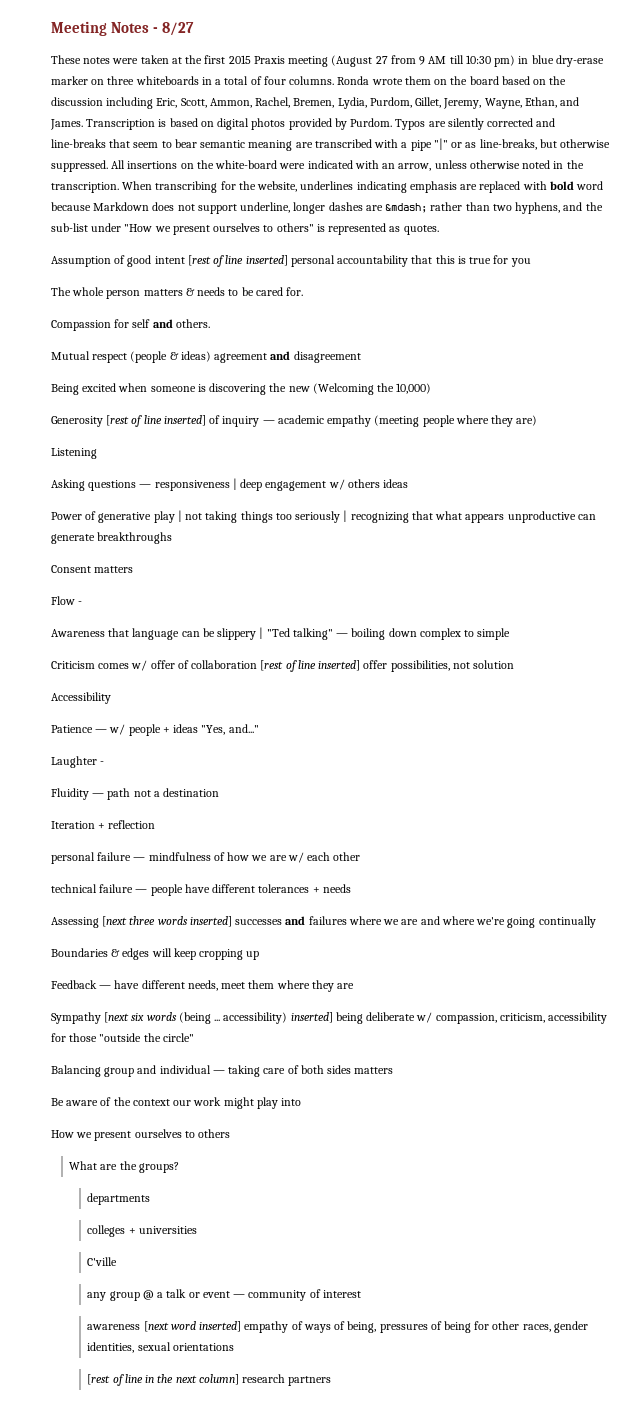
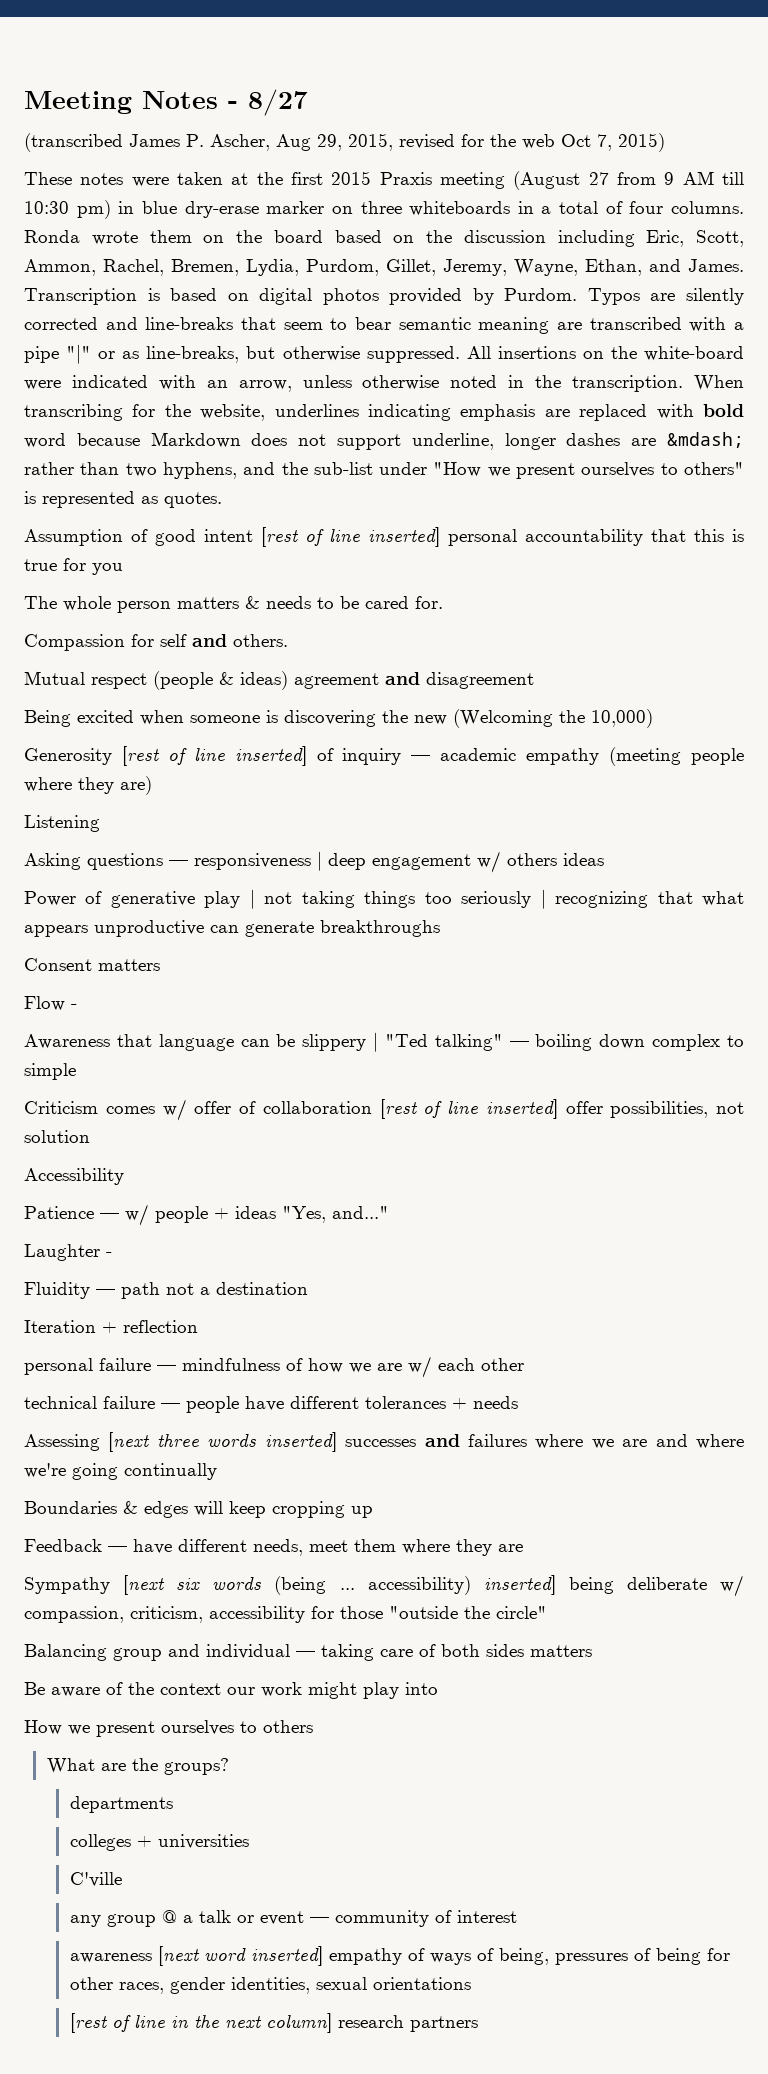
(194, 29) none -> [24,133,665,152] // (transcribed James P. Ascher, Aug 29, 2015, revised for the web Oct 7, 2015)

